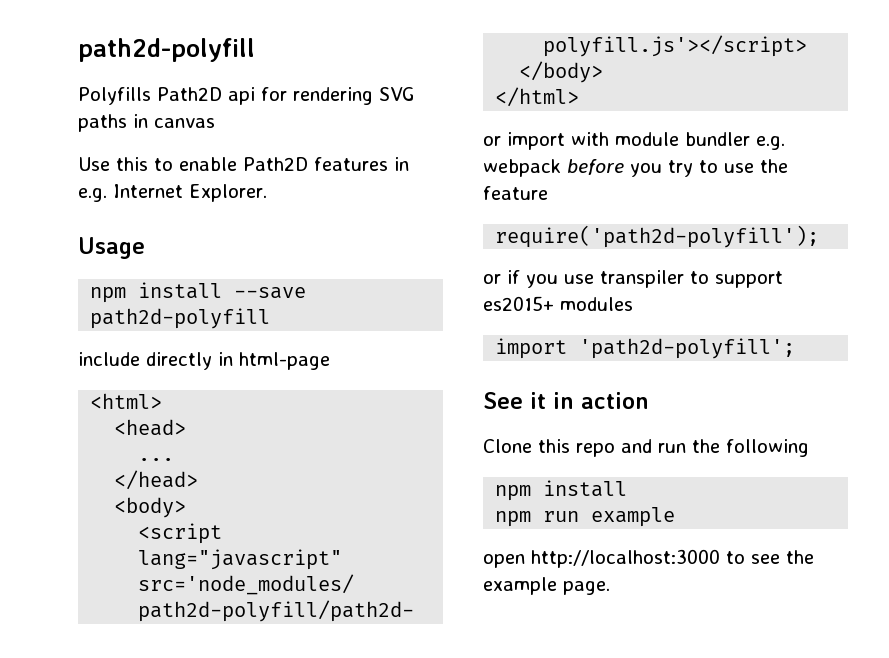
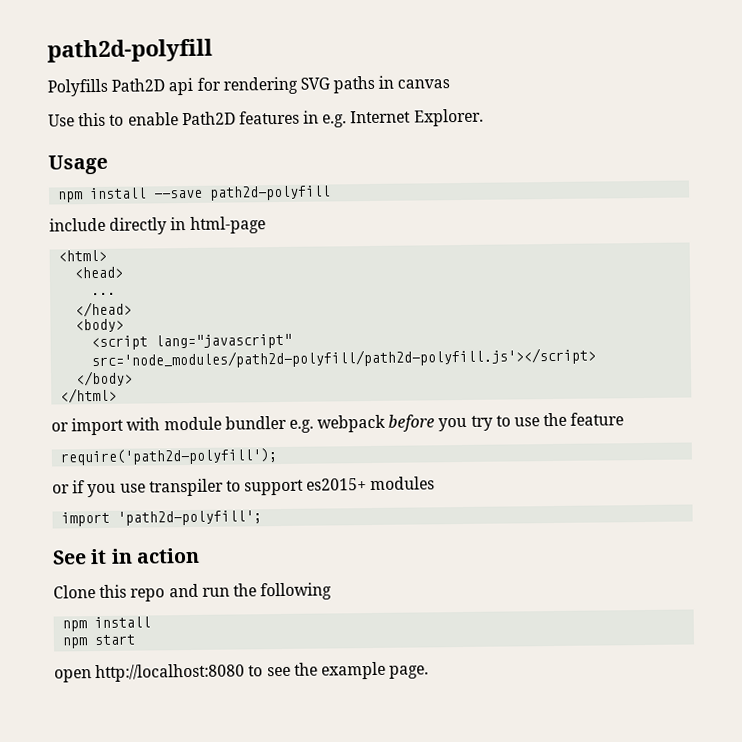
[543,507,676,527] run example -> [94,634,136,646] start
[531,549,720,568] http://localhost:3000 -> [95,663,246,683] http://localhost:8080

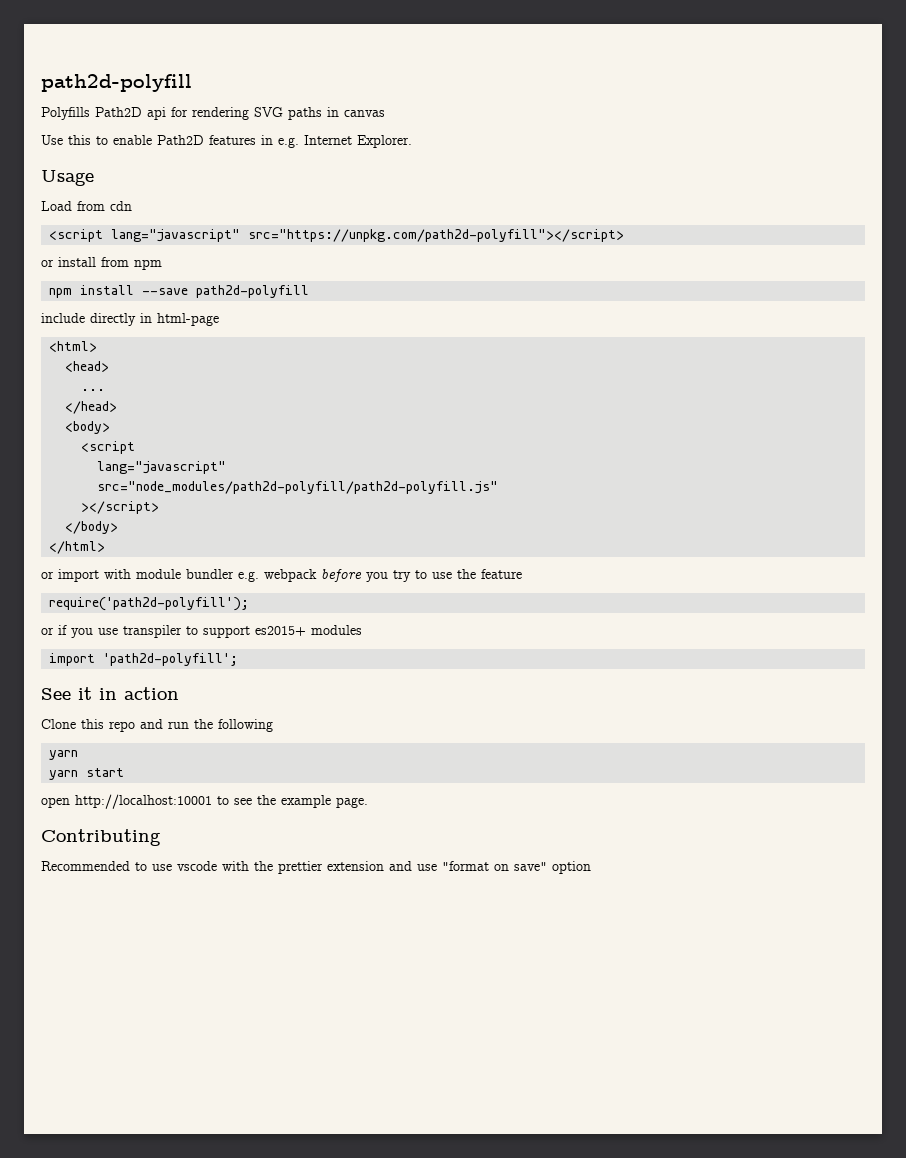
(108, 164) none -> [41,201,132,211] [49,229,625,242] [41,257,162,270] // Load from cdn // <script lang="javascript" src="https://unpkg.com/path2d-polyfill"></script> // or install from npm
[155,333,293,350] [91,347,597,370] lang="javascript" src='node_modules/path2d-polyfill/path2d-polyfill.js'></script> -> [97,461,227,474] [97,481,499,494] [81,501,160,514] // lang="javascript" // src="node_modules/path2d-polyfill/path2d-polyfill.js" // ></script>
[62,616,152,632] [62,637,89,649] npm install // npm -> [49,750,79,760] [49,770,79,780] yarn // yarn
[95,663,246,683] http://localhost:8080 -> [75,794,212,809] http://localhost:10001
(430, 672) none -> [41,829,161,846] [41,861,591,874] // Contributing // Recommended to use vscode with the prettier extension and use "format on save" option

